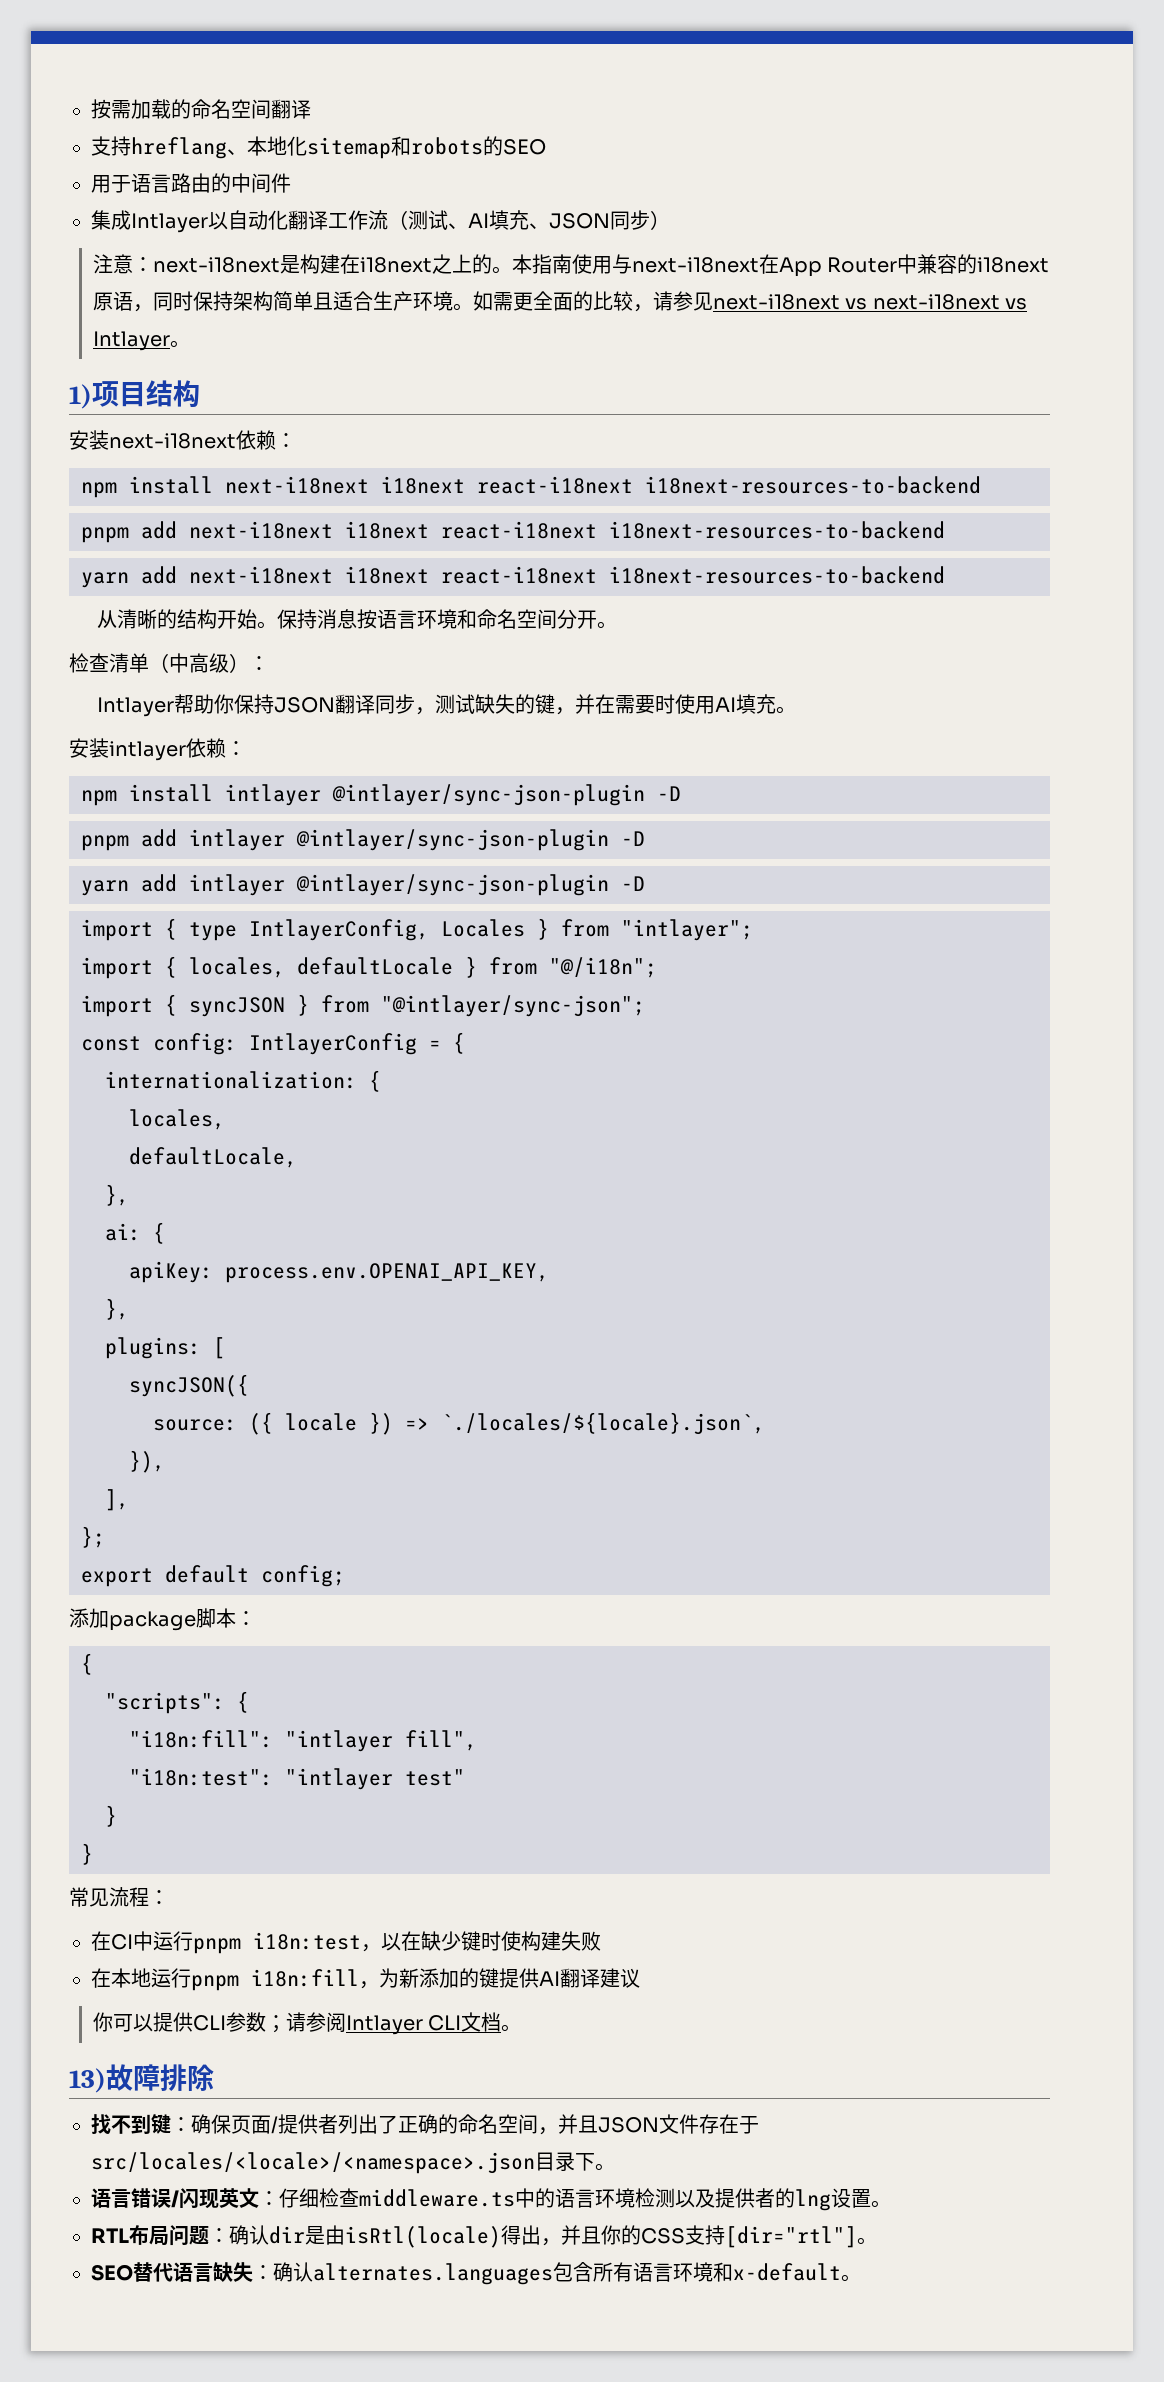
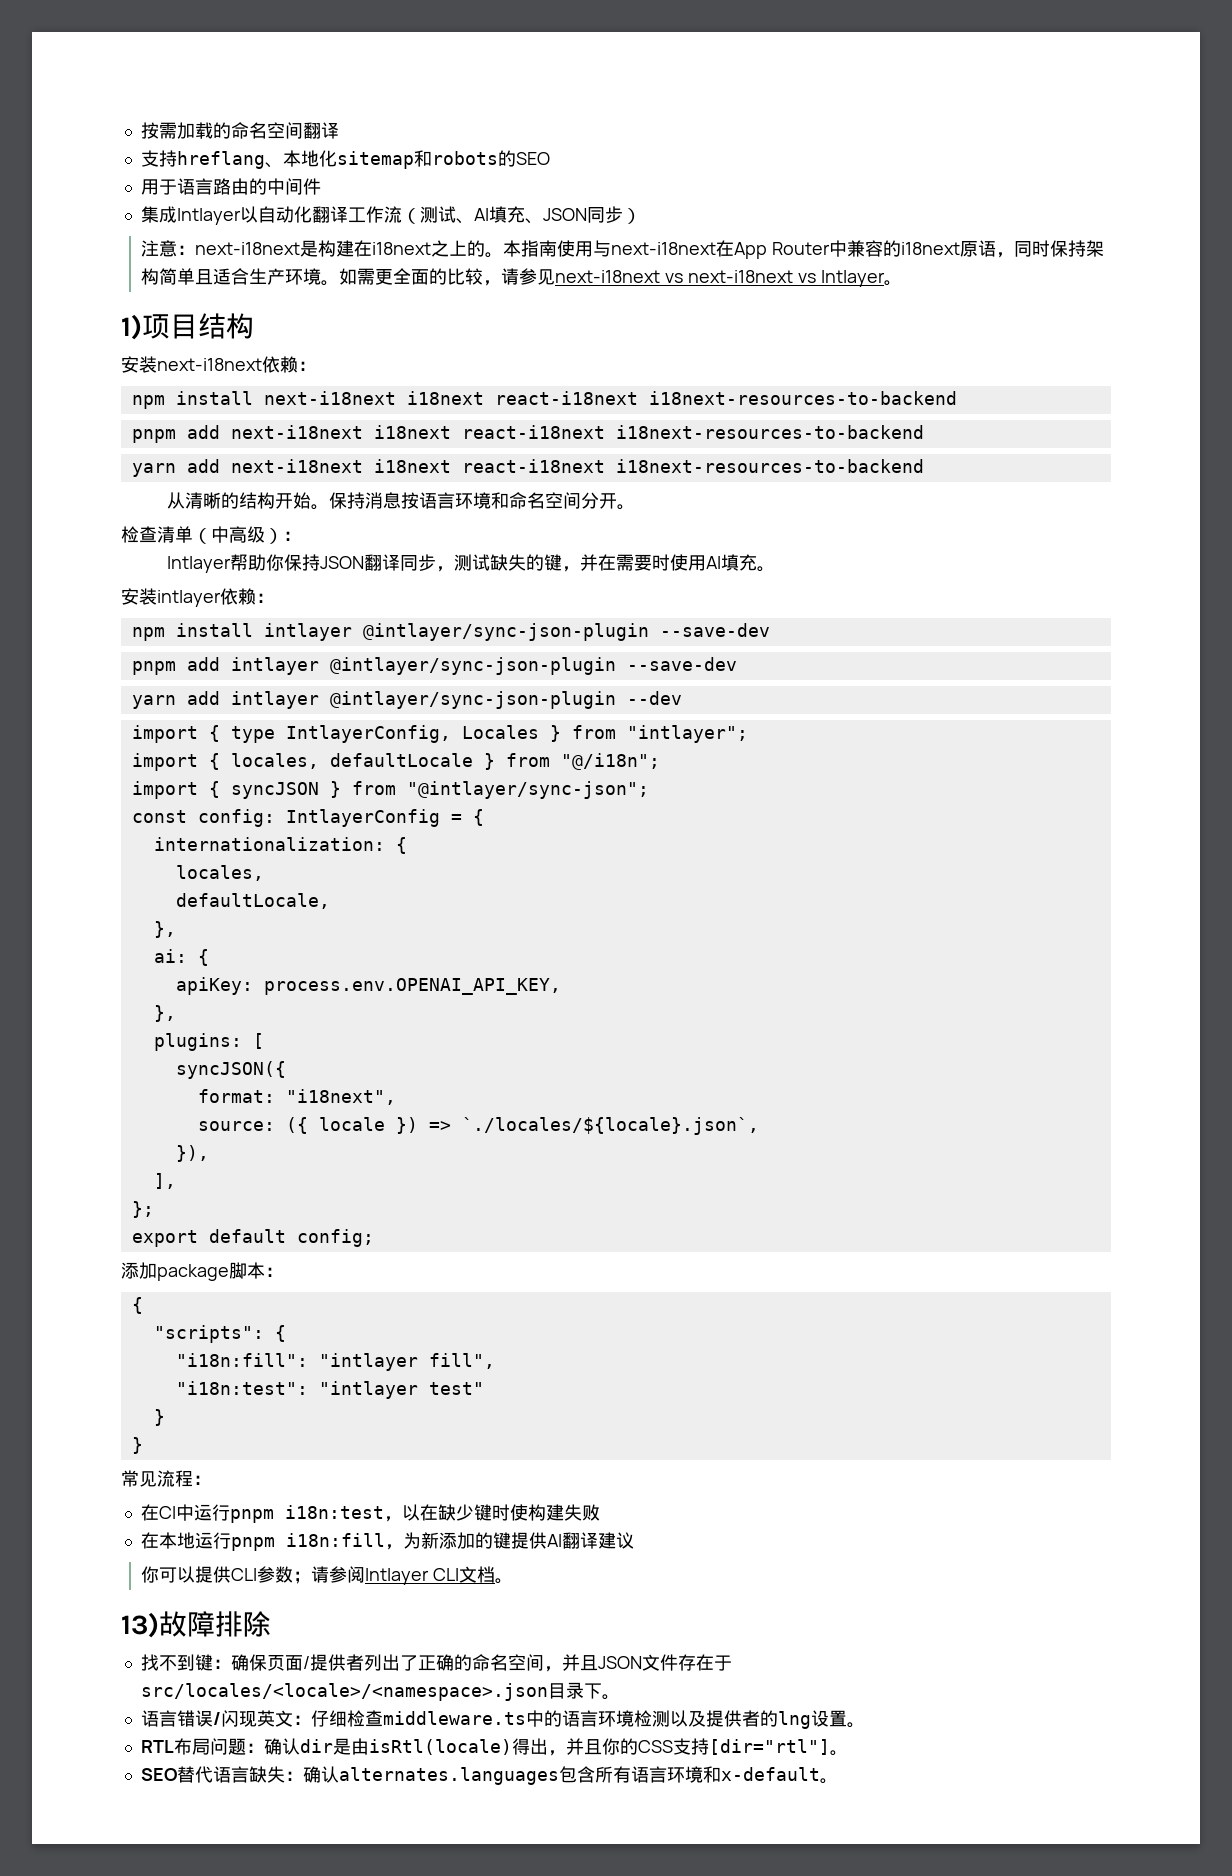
[657,786,681,801] -D -> [659,623,770,637] --save-dev
[621,831,645,846] -D -> [626,657,737,671] --save-dev
[621,876,645,891] -D -> [626,691,682,705] --dev
(249, 1385) none -> [197,1089,396,1105] // format: "i18next",

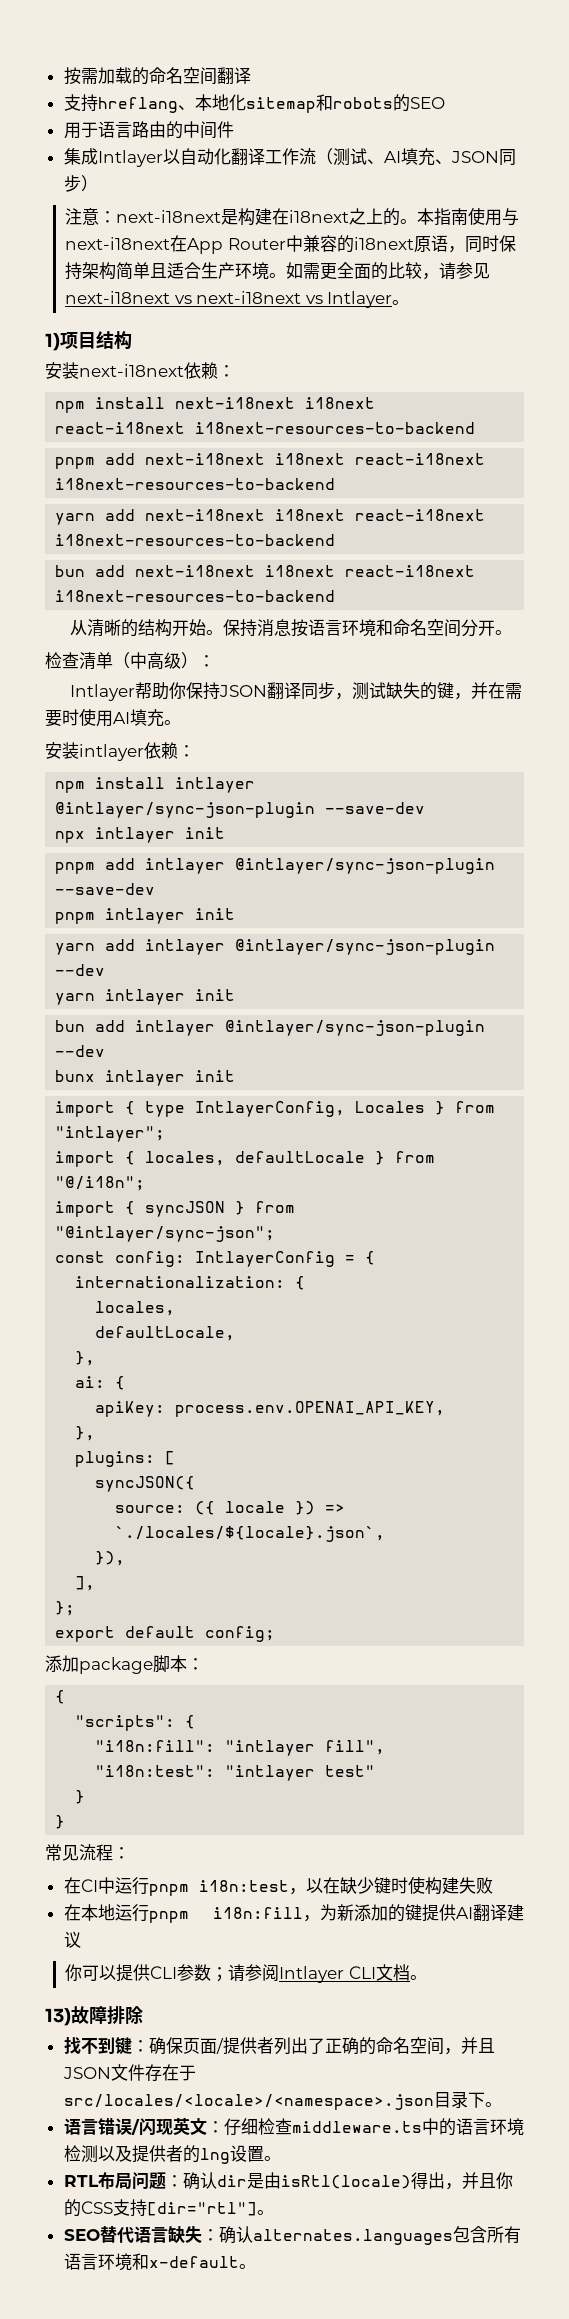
(924, 466) none -> [55,565,476,577] [55,590,336,602] // bun add next-i18next i18next react-i18next i18next-resources-to-backend
(770, 630) none -> [55,827,226,843] // npx intlayer init
(737, 664) none -> [55,908,236,924] // pnpm intlayer init
(682, 698) none -> [55,989,236,1005] [55,1020,486,1036] [55,1045,106,1057] [55,1070,236,1086] // yarn intlayer init // bun add intlayer @intlayer/sync-json-plugin --dev // bunx intlayer init
[197,1089,396,1105] // format: "i18next", -> (196, 1484) none

